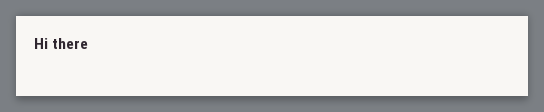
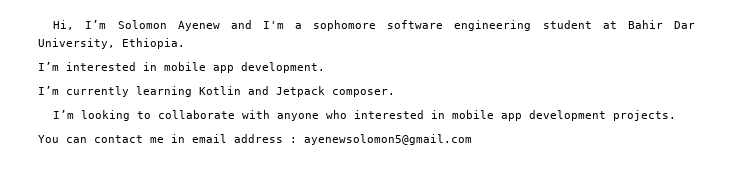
[34,38,89,49] Hi there -> [53,20,695,31] [38,38,185,49] [38,62,325,73] [38,86,395,97] [53,110,677,121] [38,134,472,145] Hi, I’m Solomon Ayenew and I'm a sophomore software engineering student at Bahir Dar University, Ethiopia. // I’m interested in mobile app development. // I’m currently learning Kotlin and Jetpack composer. // I’m looking to collaborate with anyone who interested in mobile app development projects. // You can contact me in email address : ayenewsolomon5@gmail.com

